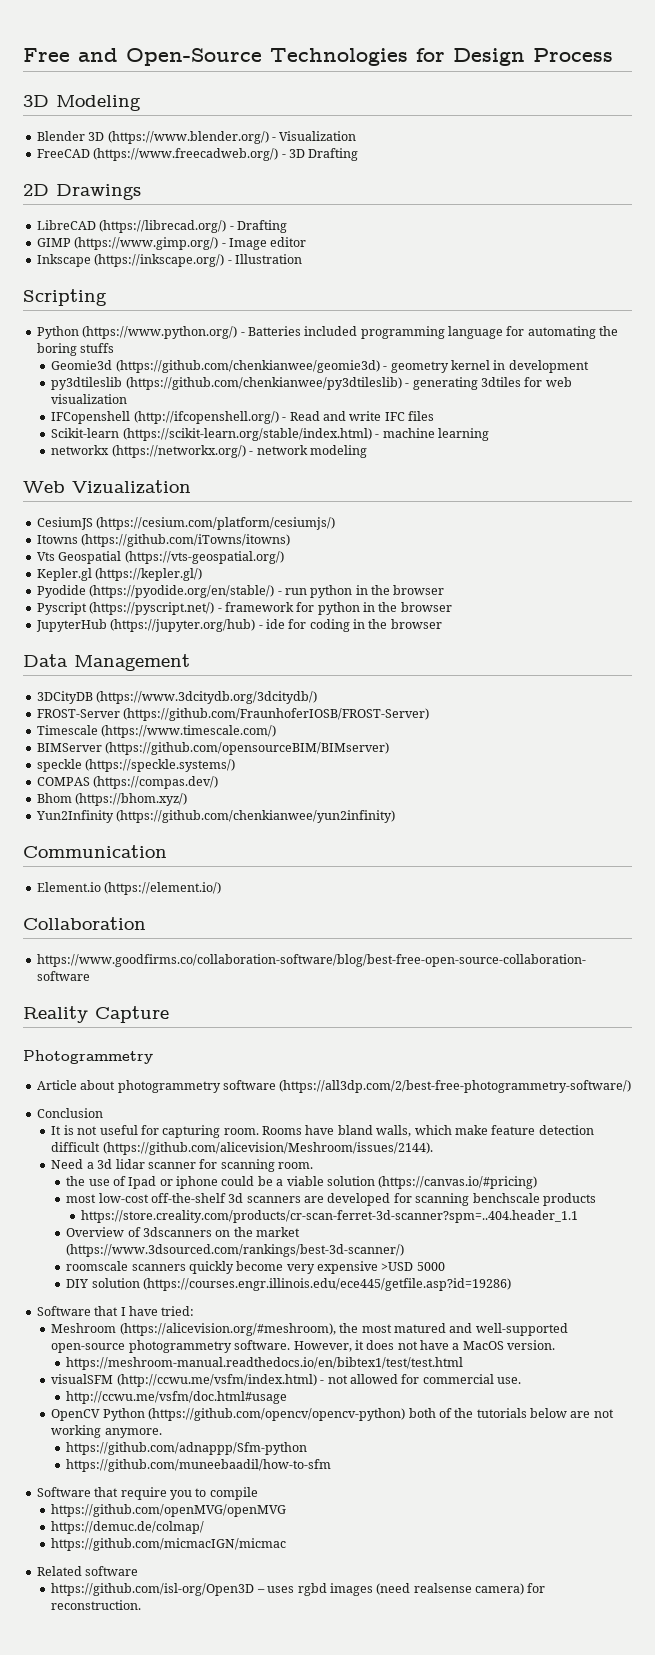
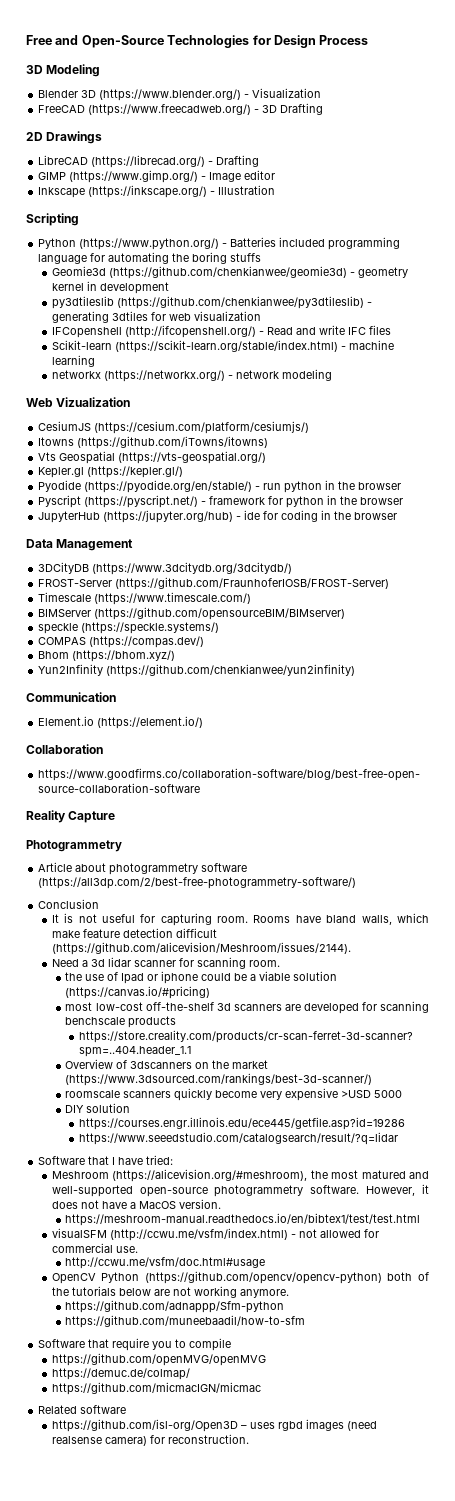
[142,1278,511,1291] (https://courses.engr.illinois.edu/ece445/getfile.asp?id=19286) -> [79,1117,406,1130] [79,1132,399,1145] // https://courses.engr.illinois.edu/ece445/getfile.asp?id=19286 // https://www.seeedstudio.com/catalogsearch/result/?q=lidar

